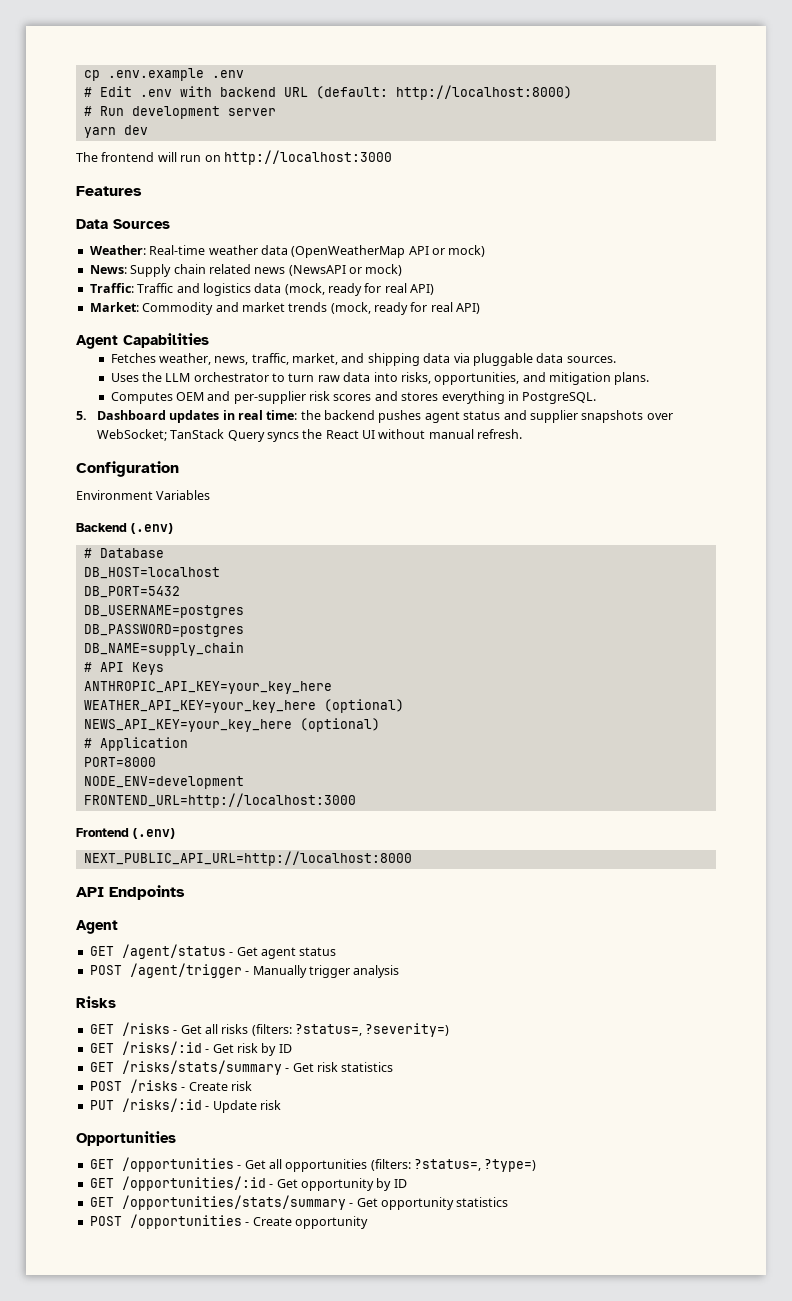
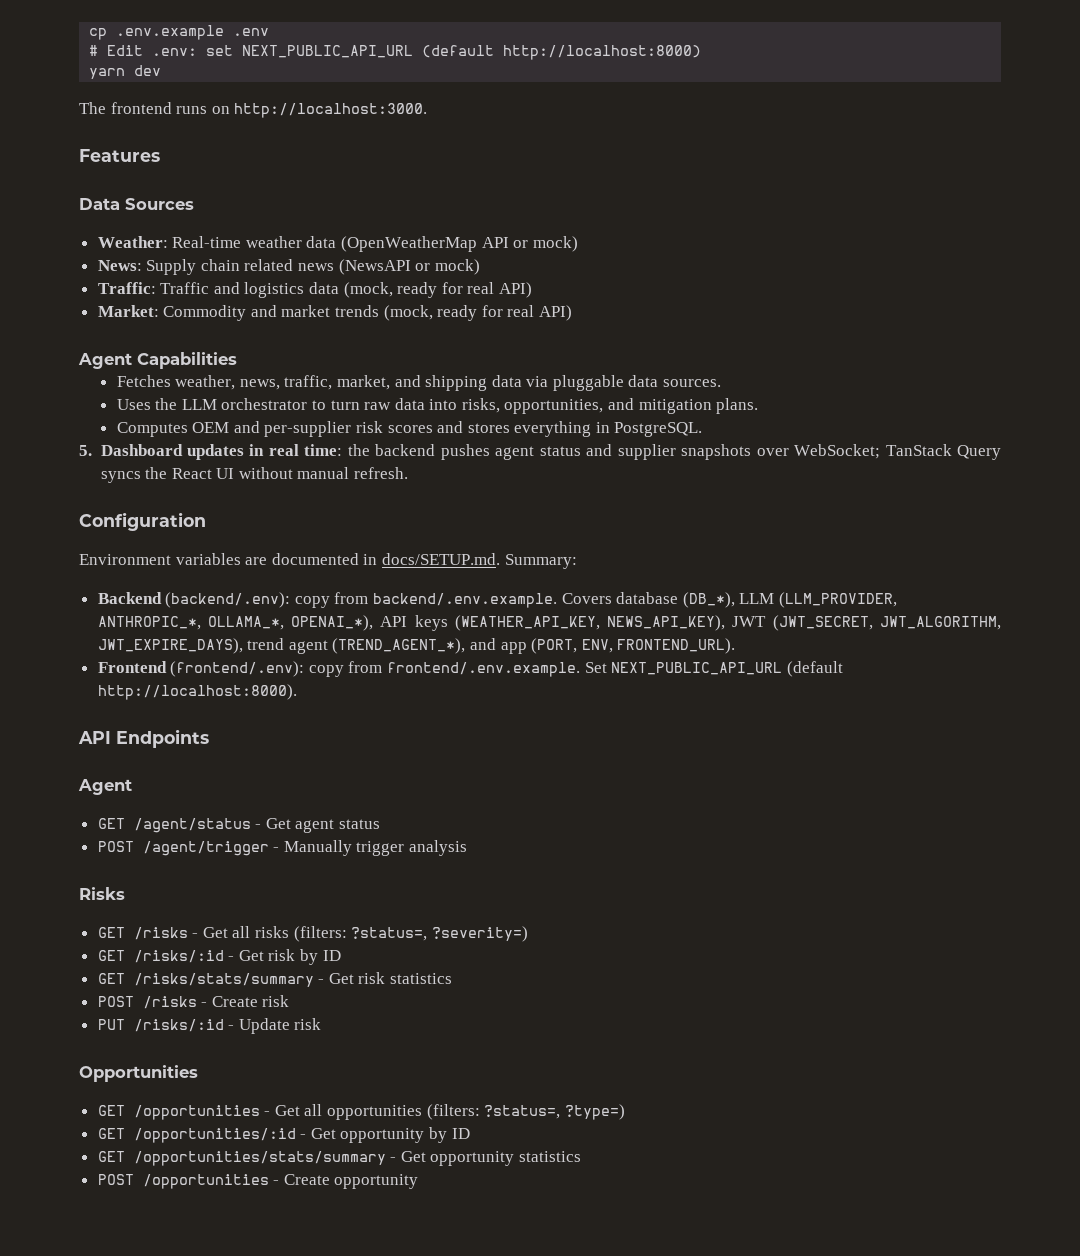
[139,85,572,100] [83,106,276,119] .env with backend URL (default: http://localhost:8000) // # Run development server -> [152,45,702,60] .env: set NEXT_PUBLIC_API_URL (default http://localhost:8000)
[157,150,392,165] will run on http://localhost:3000 -> [176,103,428,118] runs on http://localhost:3000.
[156,490,211,500] [76,523,173,534] [83,548,164,558] [83,567,220,579] [83,586,180,598] [83,605,244,618] [83,624,244,637] [83,642,244,656] [83,662,164,675] [83,681,332,694] [83,699,404,713] [83,718,380,732] [83,737,188,751] [83,757,156,767] [83,776,244,789] [83,793,356,808] [76,828,175,839] [83,851,412,866] Variables // Backend (.env) // # Database // DB_HOST=localhost // DB_PORT=5432 // DB_USERNAME=postgres // DB_PASSWORD=postgres // DB_NAME=supply_chain // # API Keys // ANTHROPIC_API_KEY=your_key_here // WEATHER_API_KEY=your_key_here (optional) // NEWS_API_KEY=your_key_here (optional) // # Application // PORT=8000 // NODE_ENV=development // FRONTEND_URL=http://localhost:3000 // Frontend (.env) // NEXT_PUBLIC_API_URL=http://localhost:8000 -> [175,553,577,569] [97,592,898,608] [97,615,1001,631] [97,638,736,654] [97,661,843,677] [97,684,297,700] variables are documented in docs/SETUP.md. Summary: // Backend (backend/.env): copy from backend/.env.example. Covers database (DB_*), LLM (LLM_PROVIDER, ANTHROPIC_*, OLLAMA_*, OPENAI_*), API keys (WEATHER_API_KEY, NEWS_API_KEY), JWT (JWT_SECRET, JWT_ALGORITHM, JWT_EXPIRE_DAYS), trend agent (TREND_AGENT_*), and app (PORT, ENV, FRONTEND_URL). // Frontend (frontend/.env): copy from frontend/.env.example. Set NEXT_PUBLIC_API_URL (default http://localhost:8000).

